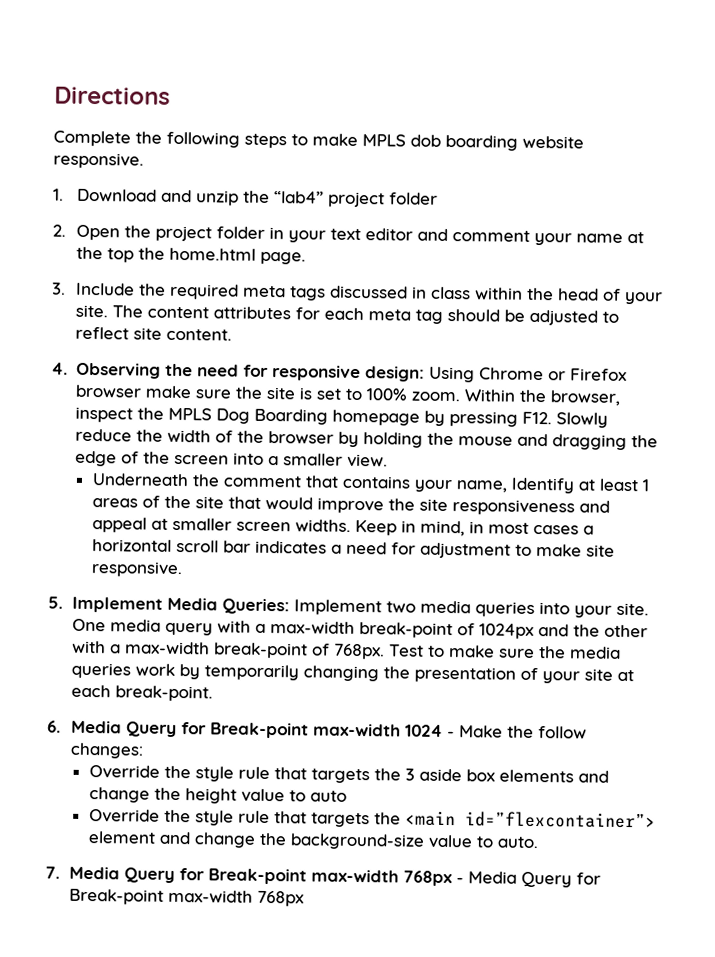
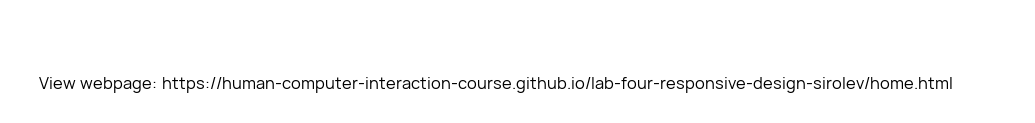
[54,86,171,105] [53,130,584,151] [53,152,144,169] [53,188,439,208] [52,224,645,246] [76,246,307,265] [52,282,664,305] [75,304,620,326] [75,326,233,341] [51,362,627,383] [74,384,620,406] [74,406,608,428] [74,428,658,451] [74,450,388,468] [91,473,650,494] [91,495,610,516] [91,517,594,537] [91,539,615,559] [90,561,183,578] [48,596,650,618] [72,618,649,639] [72,640,622,660] [71,662,635,684] [71,684,214,702] [47,720,588,739] [70,742,145,759] [88,765,609,784] [88,787,347,804] [88,809,656,829] [87,831,539,850] [45,866,602,888] [69,888,305,907] Directions // Complete the following steps to make MPLS dob boarding website responsive. // 1. Download and unzip the “lab4” project folder // 2. Open the project folder in your text editor and comment your name at the top the home.html page. // 3. Include the required meta tags discussed in class within the head of your site. The content attributes for each meta tag should be adjusted to reflect site content. // 4. Observing the need for responsive design: Using Chrome or Firefox browser make sure the site is set to 100% zoom. Within the browser, inspect the MPLS Dog Boarding homepage by pressing F12. Slowly reduce the width of the browser by holding the mouse and dragging the edge of the screen into a smaller view. // Underneath the comment that contains your name, Identify at least 1 areas of the site that would improve the site responsiveness and appeal at smaller screen widths. Keep in mind, in most cases a horizontal scroll bar indicates a need for adjustment to make site responsive. // 5. Implement Media Queries: Implement two media queries into your site. One media query with a max-width break-point of 1024px and the other with a max-width break-point of 768px. Test to make sure the media queries work by temporarily changing the presentation of your site at each break-point. // 6. Media Query for Break-point max-width 1024 - Make the follow changes: // Override the style rule that targets the 3 aside box elements and change the height value to auto // Override the style rule that targets the <main id=”flexcontainer”> element and change the background-size value to auto. // 7. Media Query for Break-point max-width 768px - Media Query for Break-point max-width 768px -> [39,77,953,93] View webpage: https://human-computer-interaction-course.github.io/lab-four-responsive-design-sirolev/home.html

